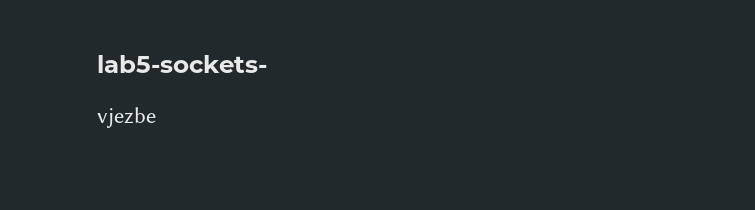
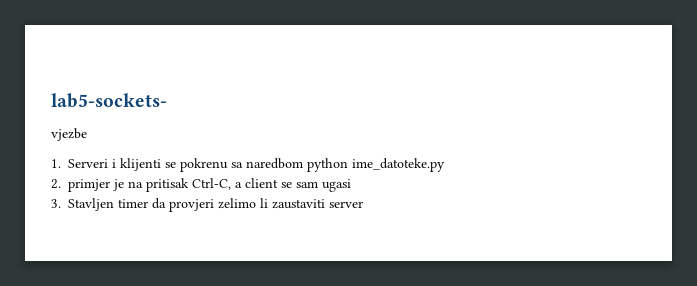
(156, 117) none -> [51,158,445,172] [51,178,351,192] [51,198,363,212] // 1. Serveri i klijenti se pokrenu sa naredbom python ime_datoteke.py // 2. primjer je na pritisak Ctrl-C, a client se sam ugasi // 3. Stavljen timer da provjeri zelimo li zaustaviti server

